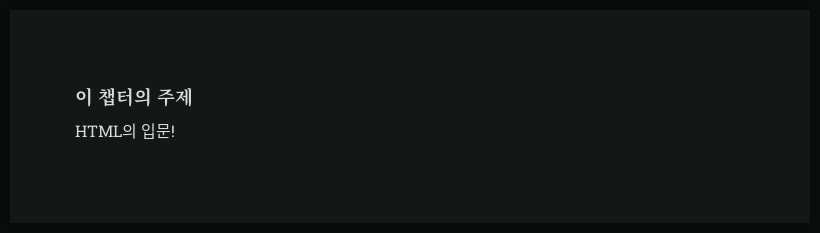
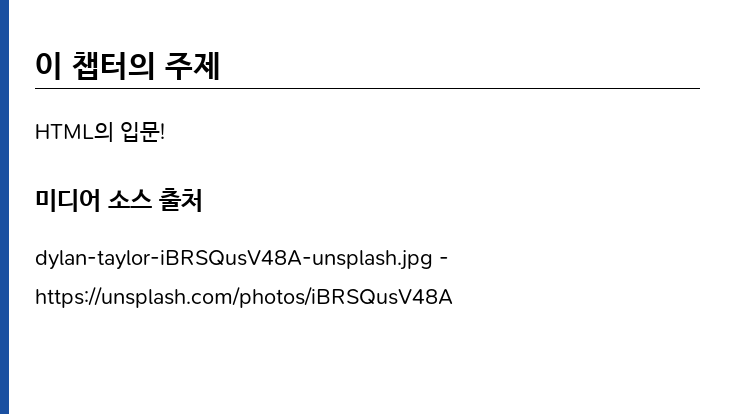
(176, 131) none -> [35,188,203,212] [35,250,449,270] [35,286,453,308] // 미디어 소스 출처 // dylan-taylor-iBRSQusV48A-unsplash.jpg - https://unsplash.com/photos/iBRSQusV48A

